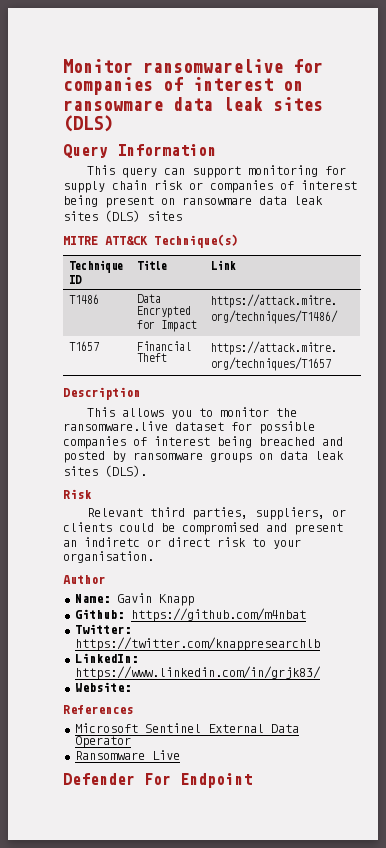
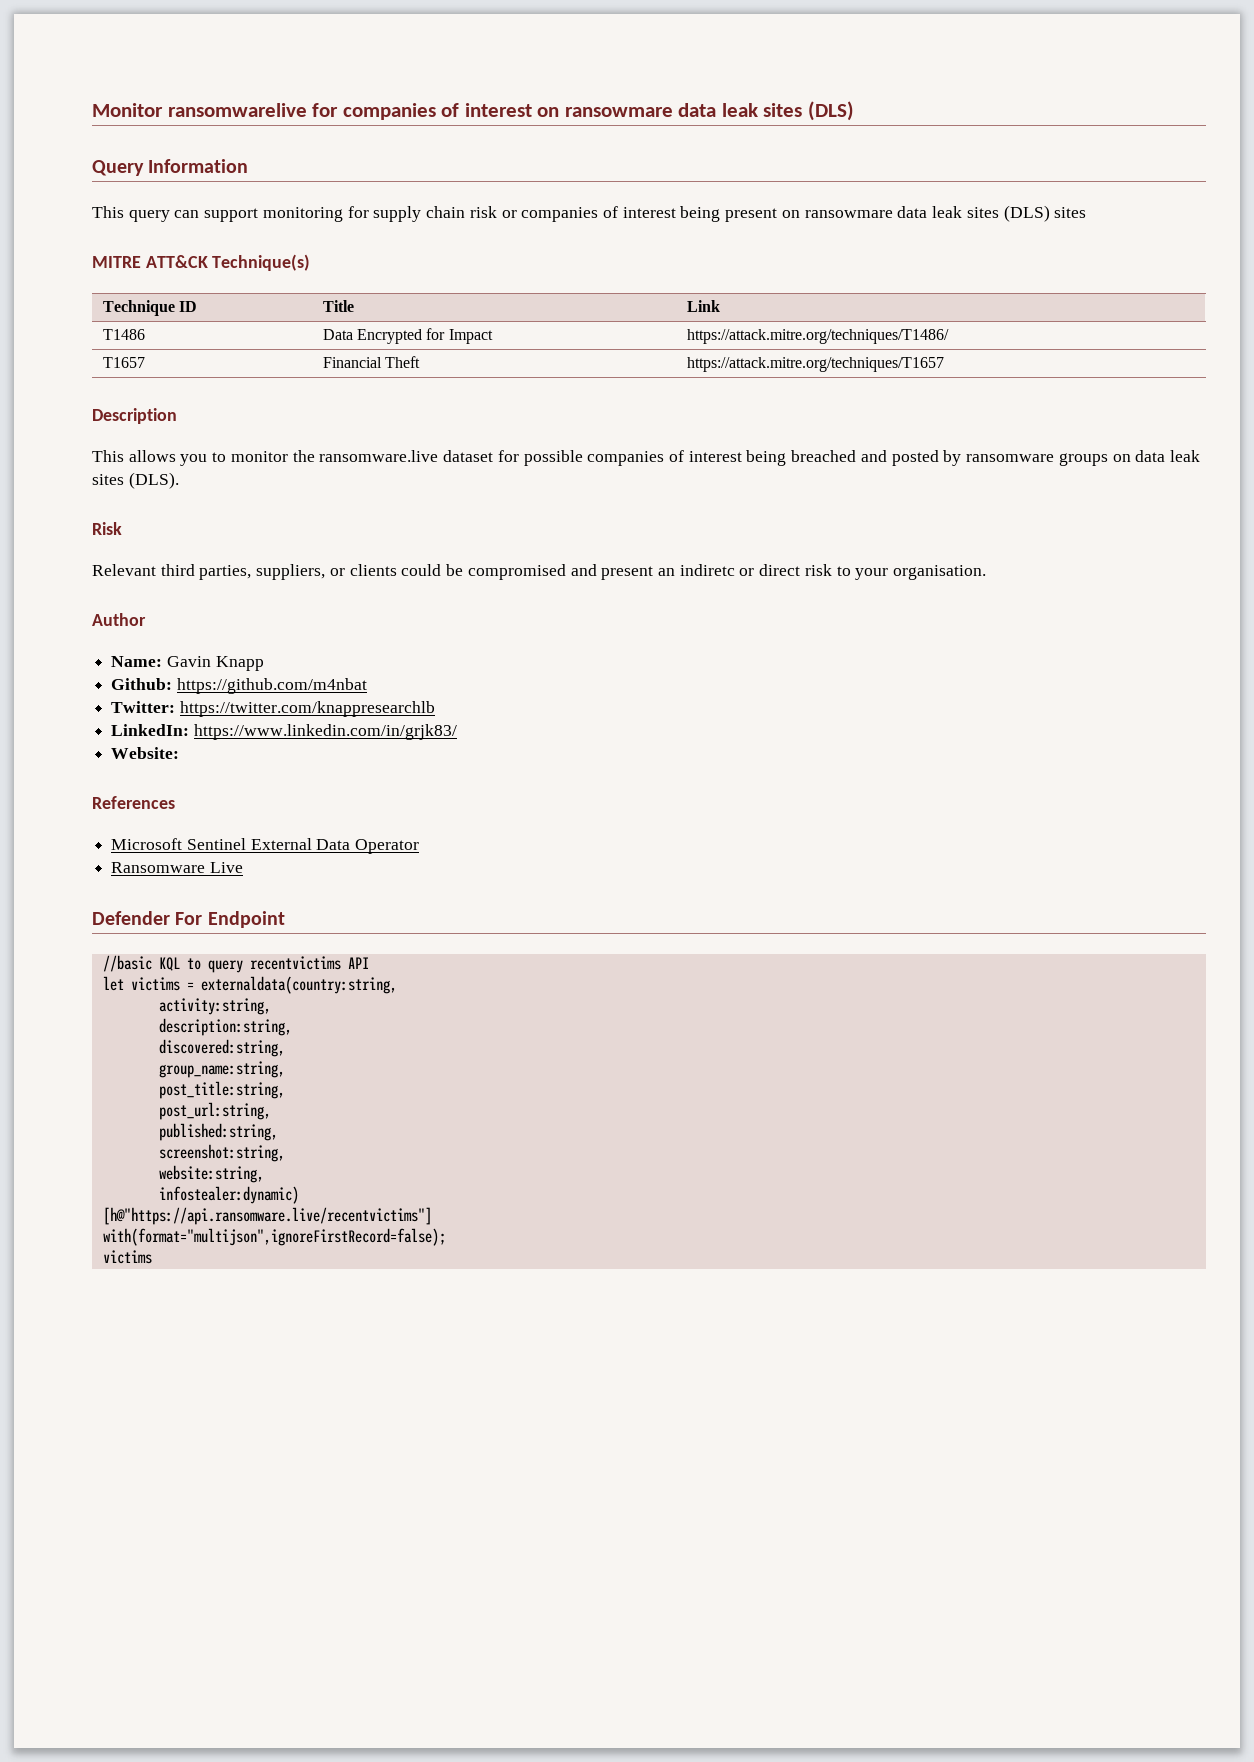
(252, 780) none -> [102,955,369,973] [102,976,397,994] [158,998,271,1015] [158,1018,292,1036] [158,1039,285,1057] [158,1061,285,1078] [158,1081,285,1099] [158,1102,271,1120] [158,1123,278,1141] [158,1144,285,1162] [158,1165,264,1183] [158,1186,299,1204] [102,1207,432,1225] [102,1228,446,1246] [102,1250,152,1264] // //basic KQL to query recentvictims API // let victims = externaldata(country:string, // activity:string, // description:string, // discovered:string, // group_name:string, // post_title:string, // post_url:string, // published:string, // screenshot:string, // website:string, // infostealer:dynamic) // [h@"https://api.ransomware.live/recentvictims"] // with(format="multijson",ignoreFirstRecord=false); // victims

